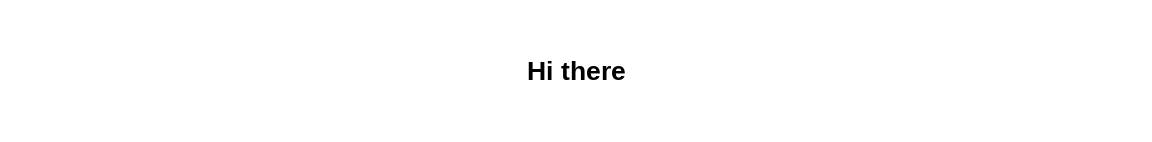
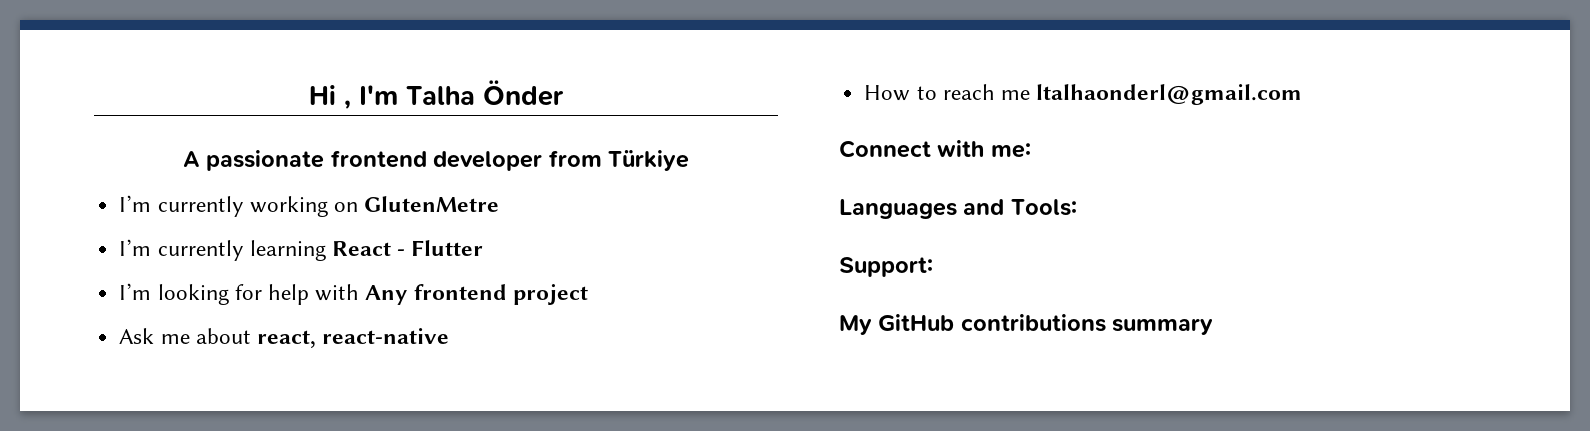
[560,61,626,80] there -> [344,80,564,110] [183,150,689,171] [119,195,500,217] [119,239,484,261] [119,283,588,305] [119,328,450,348] [864,84,1303,105] [839,140,1031,158] [839,199,1077,219] [839,257,933,277] [839,314,1214,335] , I'm Talha Önder // A passionate frontend developer from Türkiye // I’m currently working on GlutenMetre // I’m currently learning React - Flutter // I’m looking for help with Any frontend project // Ask me about react, react-native // How to reach me ltalhaonderl@gmail.com // Connect with me: // Languages and Tools: // Support: // My GitHub contributions summary

